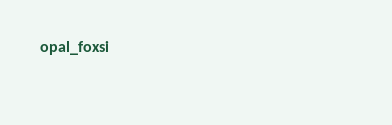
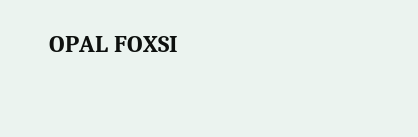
[40,41,109,55] opal_foxsi -> [49,36,179,52] OPAL FOXSI

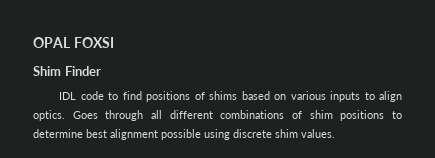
(179, 44) none -> [33,66,101,76] [59,91,402,102] [33,110,403,121] [33,129,335,140] // Shim Finder // IDL code to find positions of shims based on various inputs to align optics. Goes through all different combinations of shim positions to determine best alignment possible using discrete shim values.

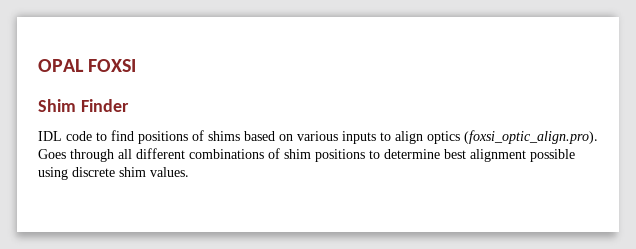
[33,110,65,121] optics. -> [427,130,598,144] optics (foxsi_optic_align.pro).

